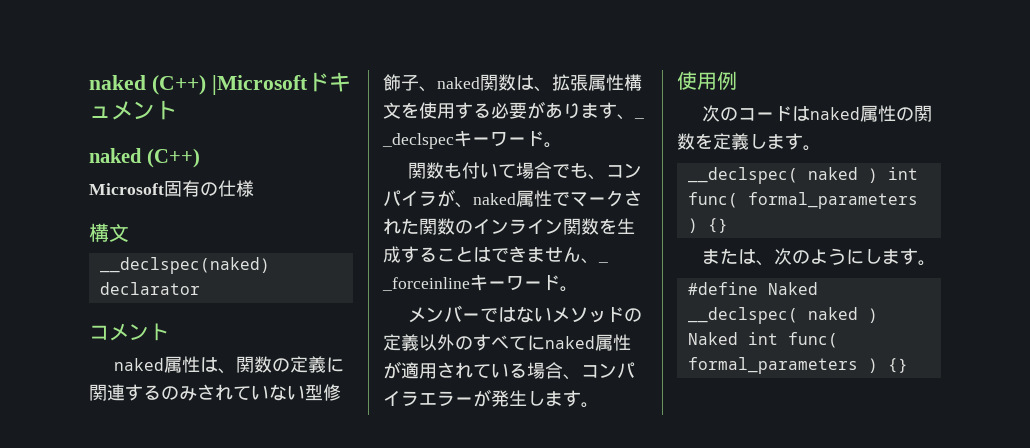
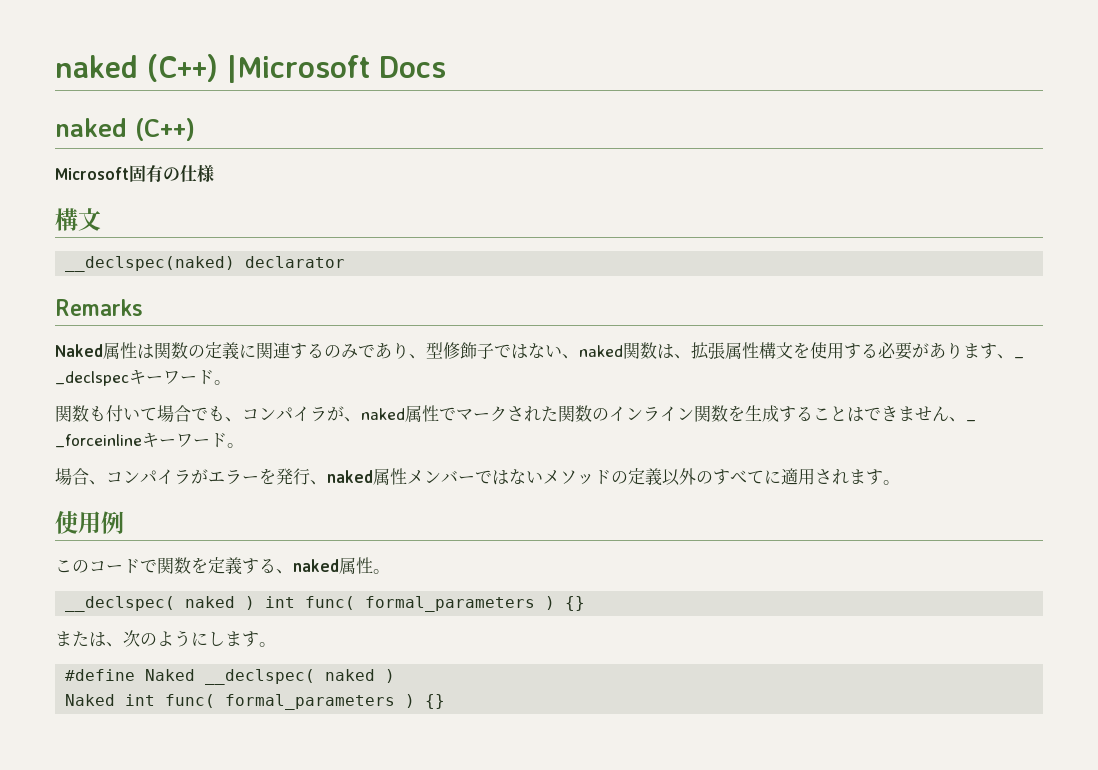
[306,72,351,92] [89,100,177,120] ドキュメント -> [379,56,446,78] Docs
[89,323,169,341] [113,356,236,374] コメント // naked属性は、 -> [55,299,143,316] [55,342,154,359] Remarks // Naked属性は
[197,384,341,401] [383,74,419,91] されていない型修飾子 -> [358,342,562,359] であり、型修飾子ではない
(578, 289) none -> [55,468,407,485] 場合、コンパイラがエラーを発行、naked属性
[545,334,631,351] [383,361,635,380] [383,389,545,407] naked属性が適用されている場合、コンパイラエラーが発生し -> [781,468,849,485] 適用され
[701,105,720,122] 次 -> [55,559,72,573] こ
[791,105,932,122] [677,133,803,150] はnaked属性の関数を定義します -> [140,557,373,575] で関数を定義する、naked属性

